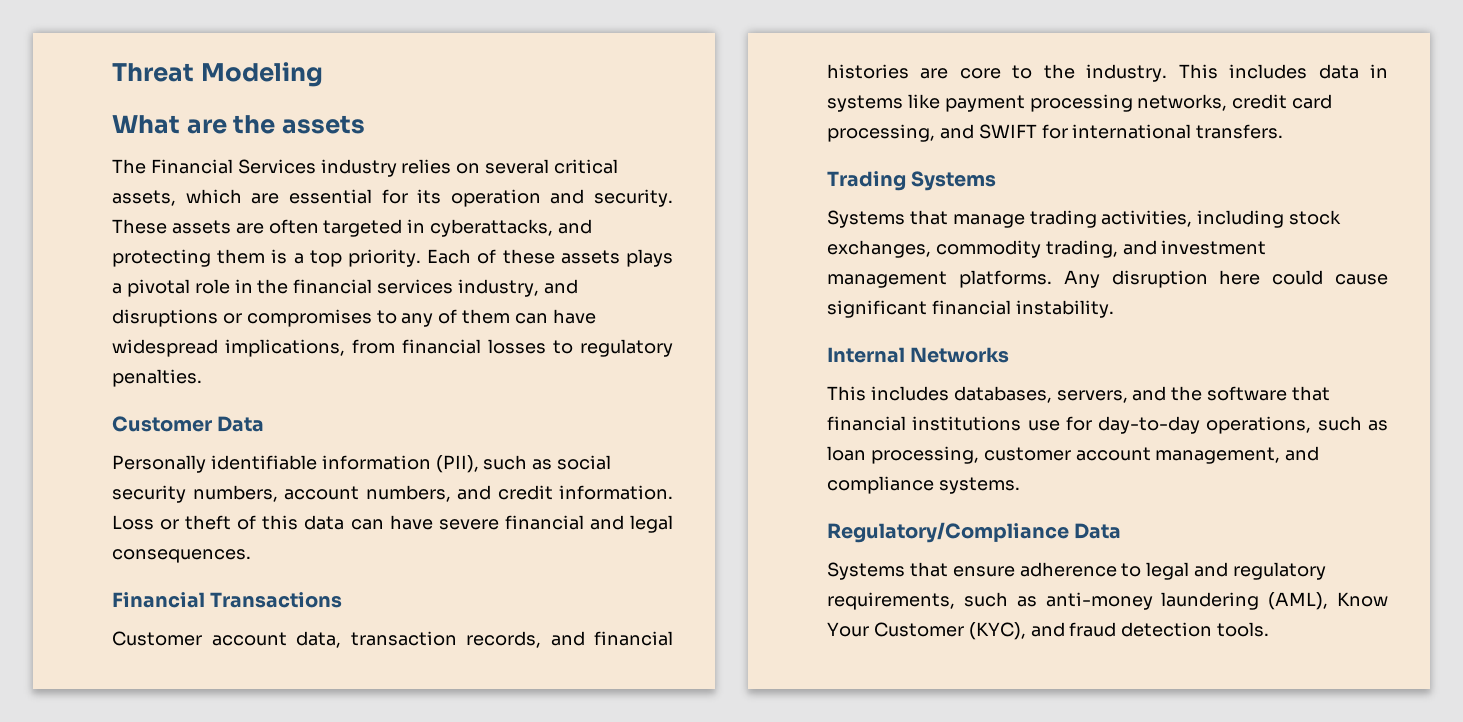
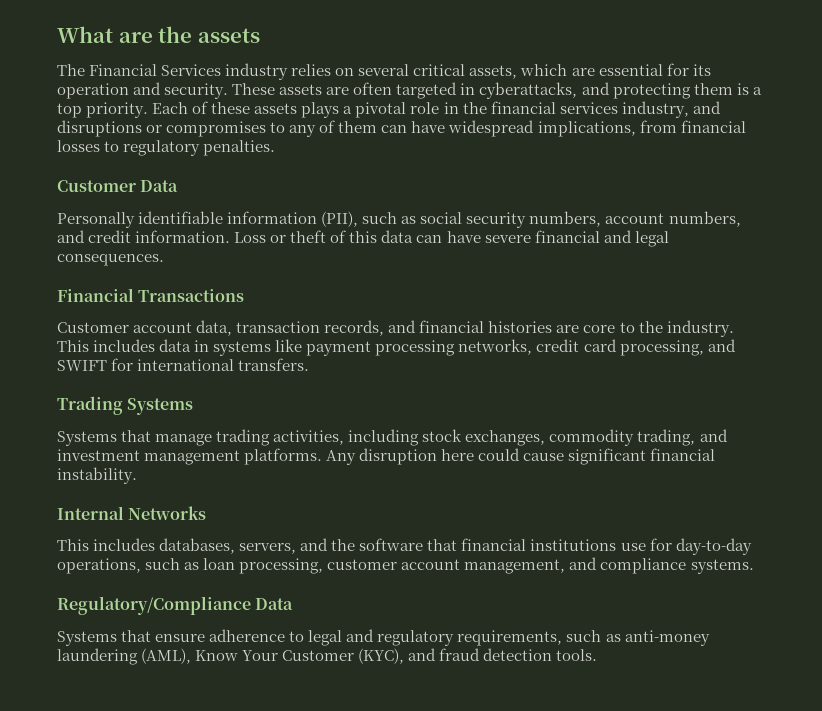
[112,62,323,87] Threat Modeling // -> (57, 34) none

